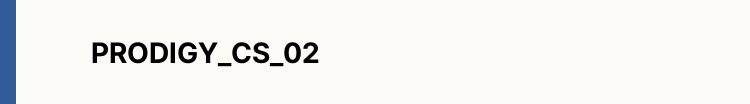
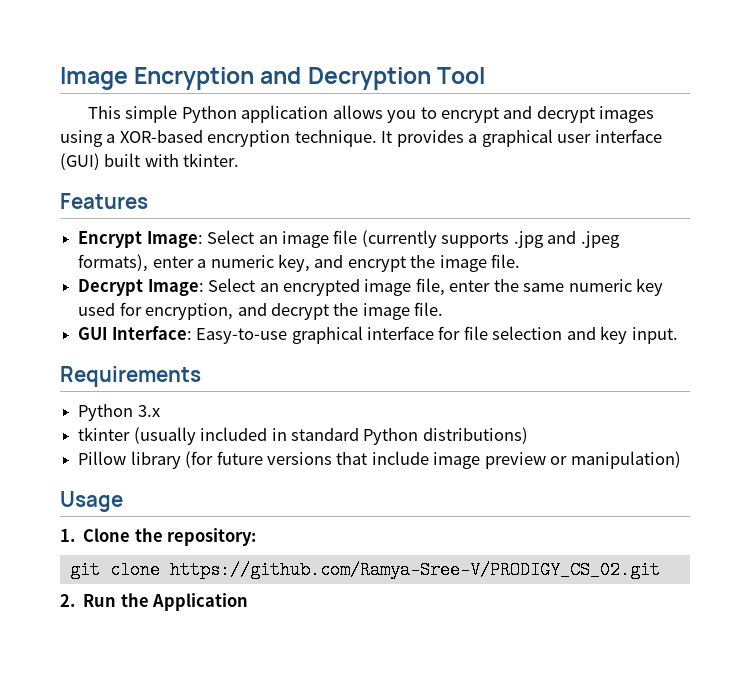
[91,42,320,67] PRODIGY_CS_02 -> [60,67,485,90] [87,105,655,123] [60,129,662,147] [60,153,240,170] [60,193,148,209] [78,230,620,248] [78,254,521,272] [78,278,664,296] [78,302,444,320] [78,326,678,344] [60,366,201,387] [78,404,160,421] [78,427,528,445] [78,451,681,469] [60,491,123,512] [60,528,257,546] [69,561,660,579] [60,593,249,611] Image Encryption and Decryption Tool // This simple Python application allows you to encrypt and decrypt images using a XOR-based encryption technique. It provides a graphical user interface (GUI) built with tkinter. // Features // Encrypt Image: Select an image file (currently supports .jpg and .jpeg formats), enter a numeric key, and encrypt the image file. // Decrypt Image: Select an encrypted image file, enter the same numeric key used for encryption, and decrypt the image file. // GUI Interface: Easy-to-use graphical interface for file selection and key input. // Requirements // Python 3.x // tkinter (usually included in standard Python distributions) // Pillow library (for future versions that include image preview or manipulation) // Usage // 1. Clone the repository: // git clone https://github.com/Ramya-Sree-V/PRODIGY_CS_02.git // 2. Run the Application

